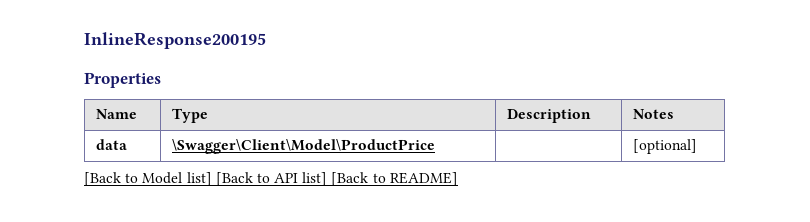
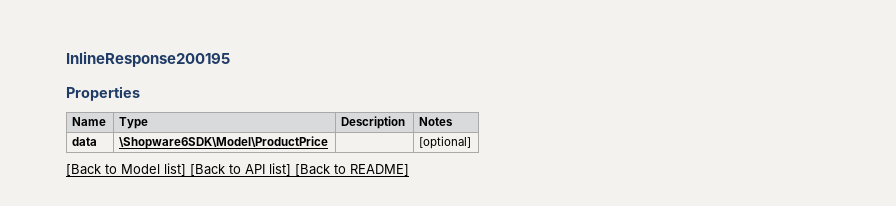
[171,139,435,154] \Swagger\Client\Model\ProductPrice -> [119,136,329,149] \Shopware6SDK\Model\ProductPrice

